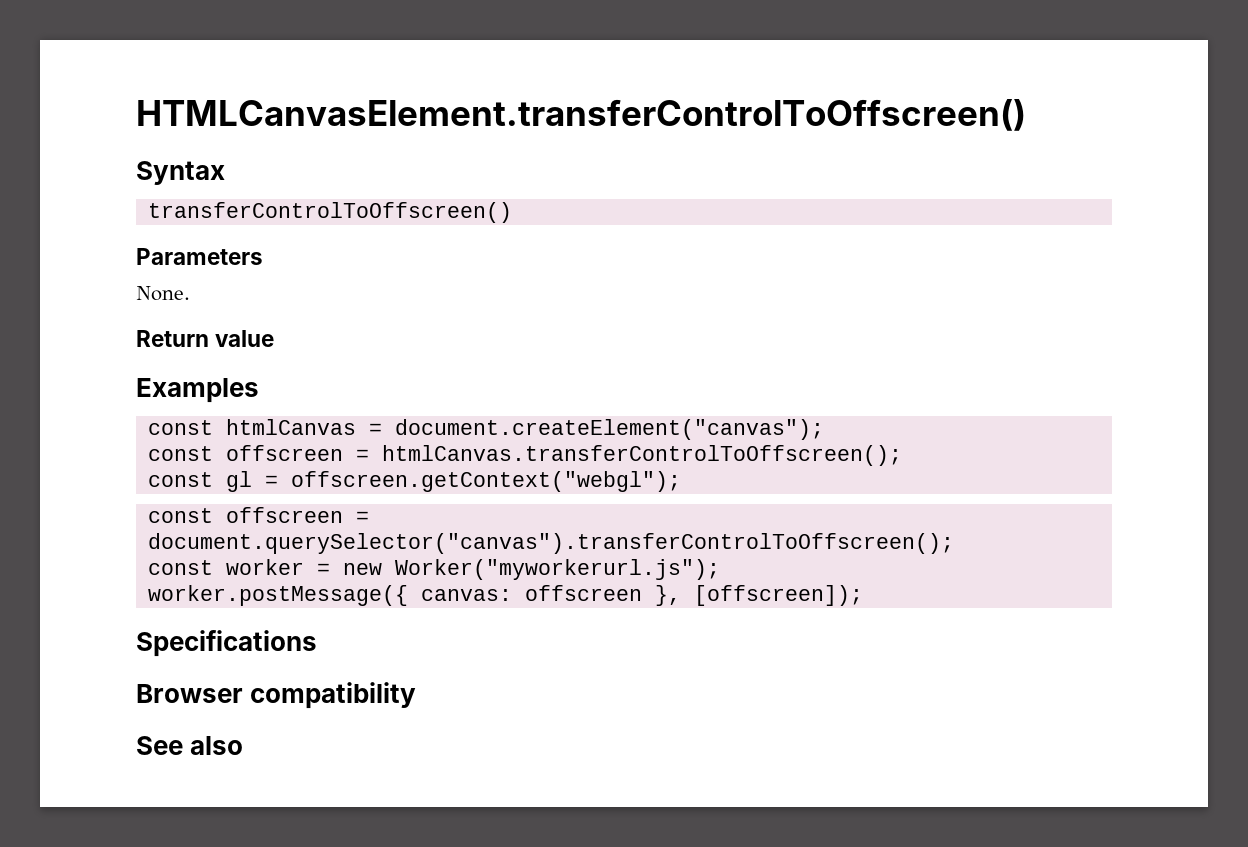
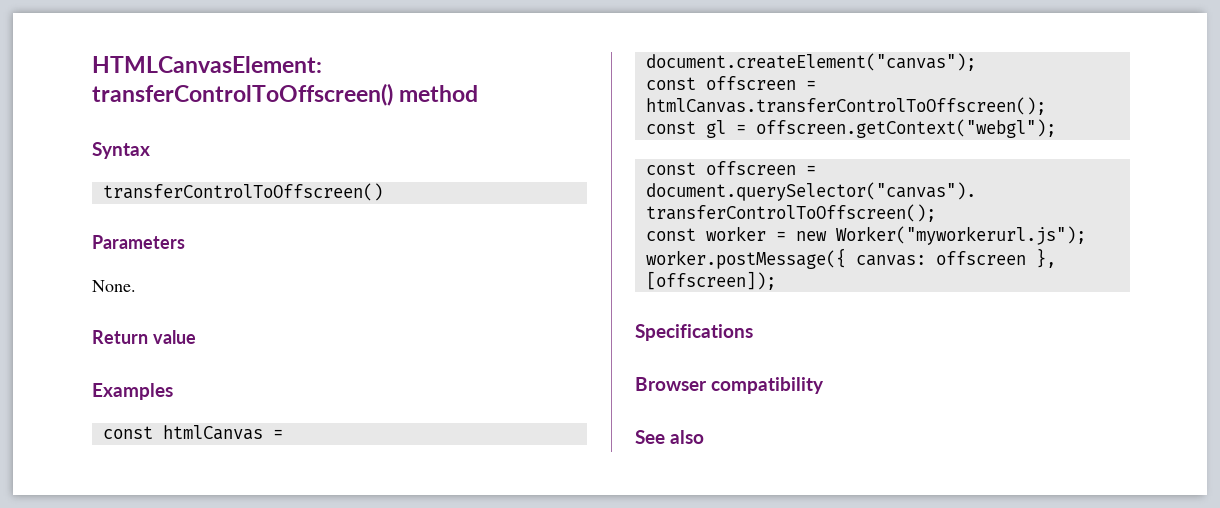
[136,99,1026,131] HTMLCanvasElement.transferControlToOffscreen() -> [92,56,322,73] [92,83,479,106] HTMLCanvasElement: transferControlToOffscreen() method

